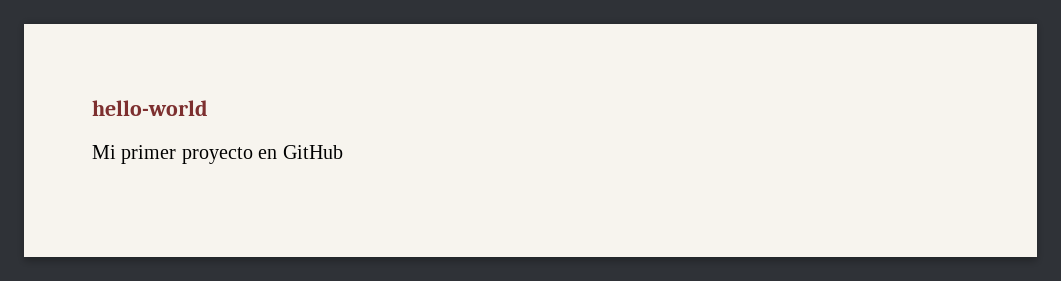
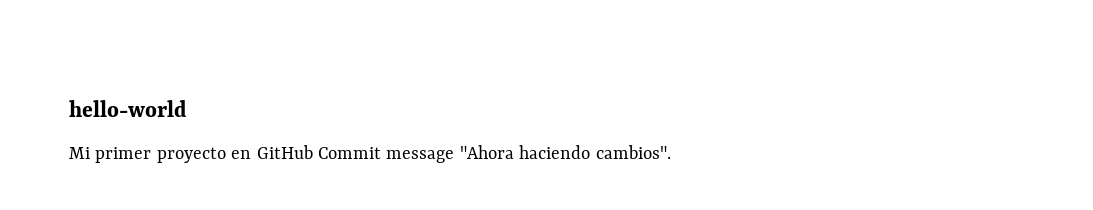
(343, 152) none -> [318,145,671,163] Commit message "Ahora haciendo cambios".

